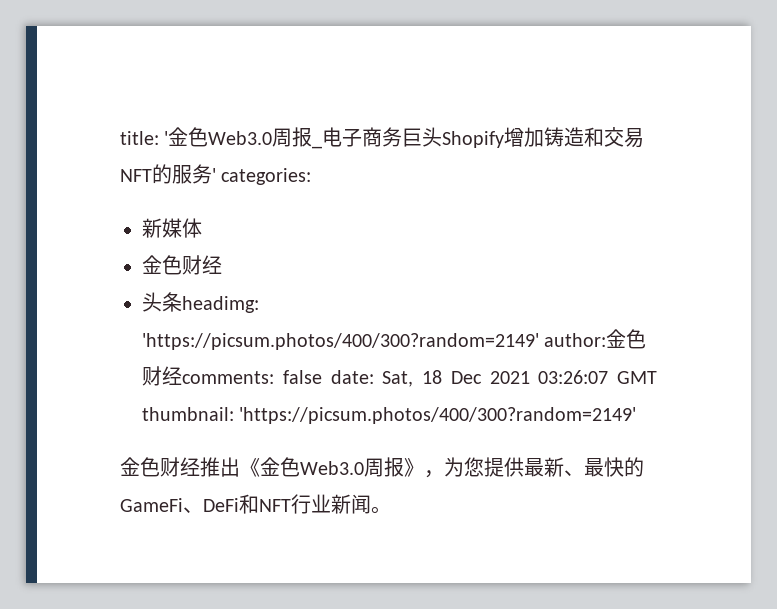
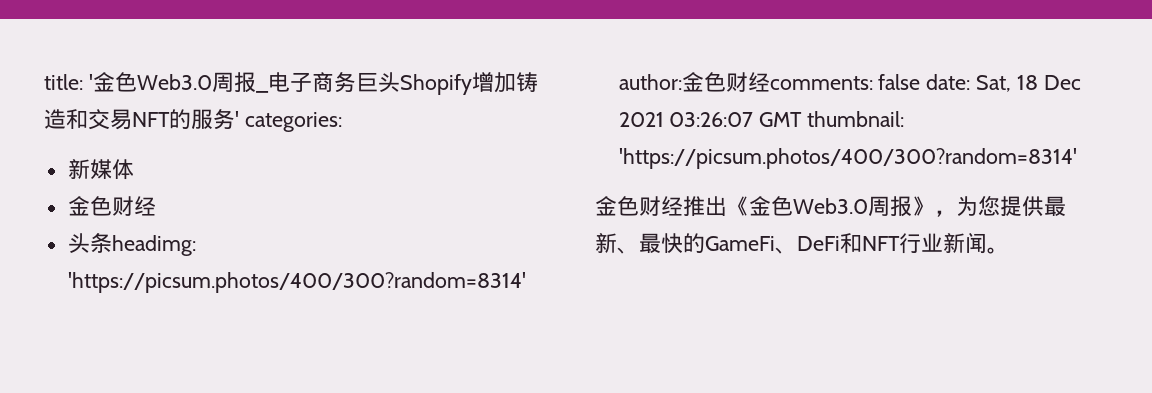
[142,333,539,350] 'https://picsum.photos/400/300?random=2149' -> [67,272,526,293] 'https://picsum.photos/400/300?random=8314'
[239,407,637,424] 'https://picsum.photos/400/300?random=2149' -> [618,148,1077,169] 'https://picsum.photos/400/300?random=8314'

